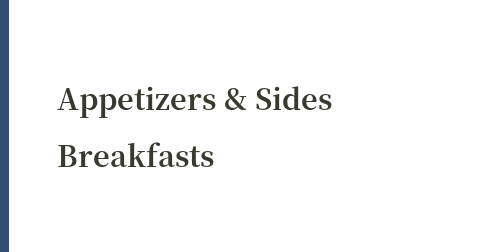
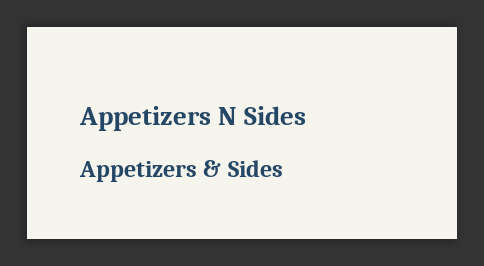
[57,86,216,118] Appetizers -> [79,106,307,131] [79,161,197,182] Appetizers N Sides // Appetizers
[57,142,214,167] // Breakfasts -> (283, 168) none

